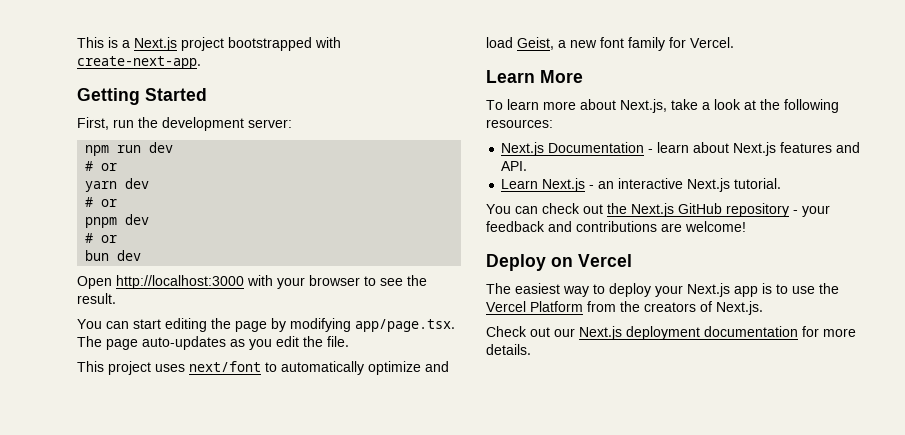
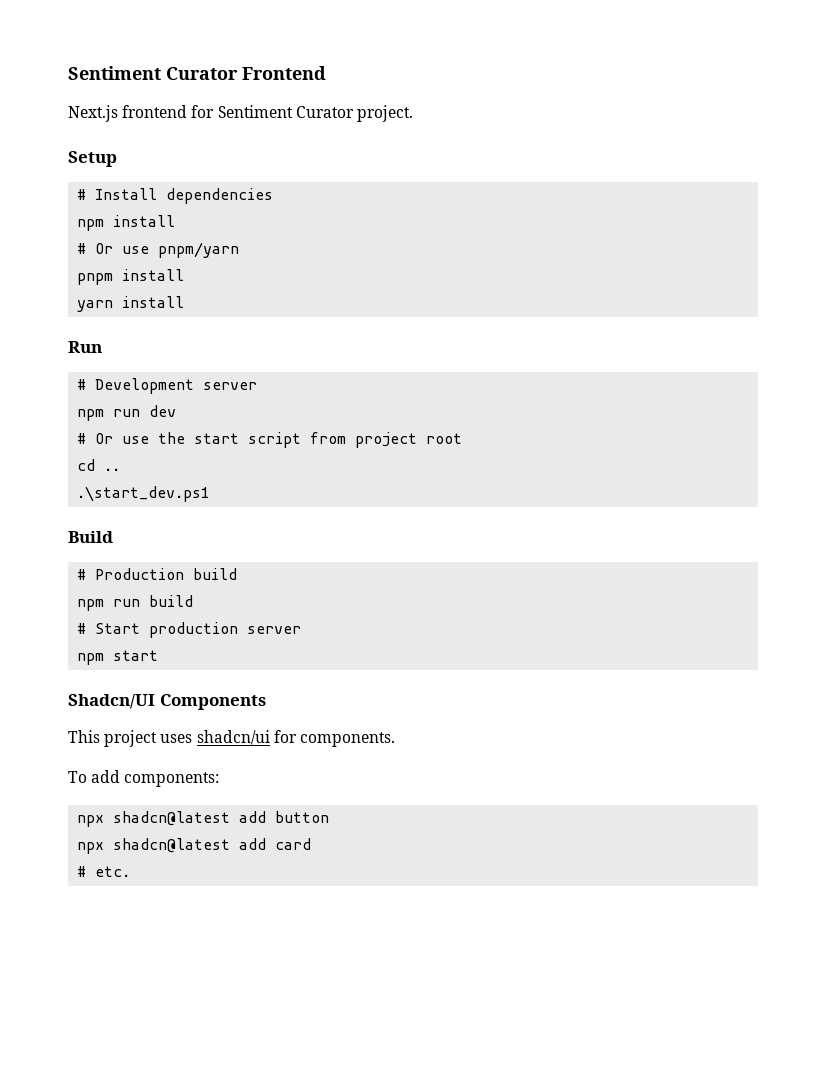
[77,37,341,51] [77,56,201,69] [77,88,207,105] [77,117,292,131] [85,142,174,156] [85,161,118,171] [85,178,150,192] [85,197,118,207] [85,214,150,228] [85,233,118,243] [85,250,142,261] [77,275,427,289] [77,293,116,304] [77,318,455,332] [77,336,349,350] [77,361,449,375] [486,37,734,51] [486,70,583,83] [486,99,839,113] [486,119,553,128] [501,142,861,156] [501,161,528,171] [501,178,782,192] [486,203,830,217] [486,221,746,232] [486,254,632,271] [486,283,839,297] [486,301,763,315] [486,326,856,340] [486,344,531,355] This is a Next.js project bootstrapped with create-next-app. // Getting Started // First, run the development server: // npm run dev // # or // yarn dev // # or // pnpm dev // # or // bun dev // Open http://localhost:3000 with your browser to see the result. // You can start editing the page by modifying app/page.tsx. The page auto-updates as you edit the file. // This project uses next/font to automatically optimize and load Geist, a new font family for Vercel. // Learn More // To learn more about Next.js, take a look at the following resources: // Next.js Documentation - learn about Next.js features and API. // Learn Next.js - an interactive Next.js tutorial. // You can check out the Next.js GitHub repository - your feedback and contributions are welcome! // Deploy on Vercel // The easiest way to deploy your Next.js app is to use the Vercel Platform from the creators of Next.js. // Check out our Next.js deployment documentation for more details. -> [68,66,326,80] [68,105,413,122] [68,151,117,167] [77,188,274,204] [77,215,176,231] [77,242,240,258] [77,269,185,285] [77,296,185,312] [68,341,102,353] [77,378,258,394] [77,405,177,421] [77,432,463,448] [77,459,121,471] [77,486,211,502] [68,531,113,543] [77,568,238,580] [77,595,194,611] [77,622,302,638] [77,650,159,665] [68,694,266,710] [68,730,395,747] [68,770,220,787] [77,811,330,827] [77,838,312,854] [77,866,131,877] Sentiment Curator Frontend // Next.js frontend for Sentiment Curator project. // Setup // # Install dependencies // npm install // # Or use pnpm/yarn // pnpm install // yarn install // Run // # Development server // npm run dev // # Or use the start script from project root // cd .. // .\start_dev.ps1 // Build // # Production build // npm run build // # Start production server // npm start // Shadcn/UI Components // This project uses shadcn/ui for components. // To add components: // npx shadcn@latest add button // npx shadcn@latest add card // # etc.

